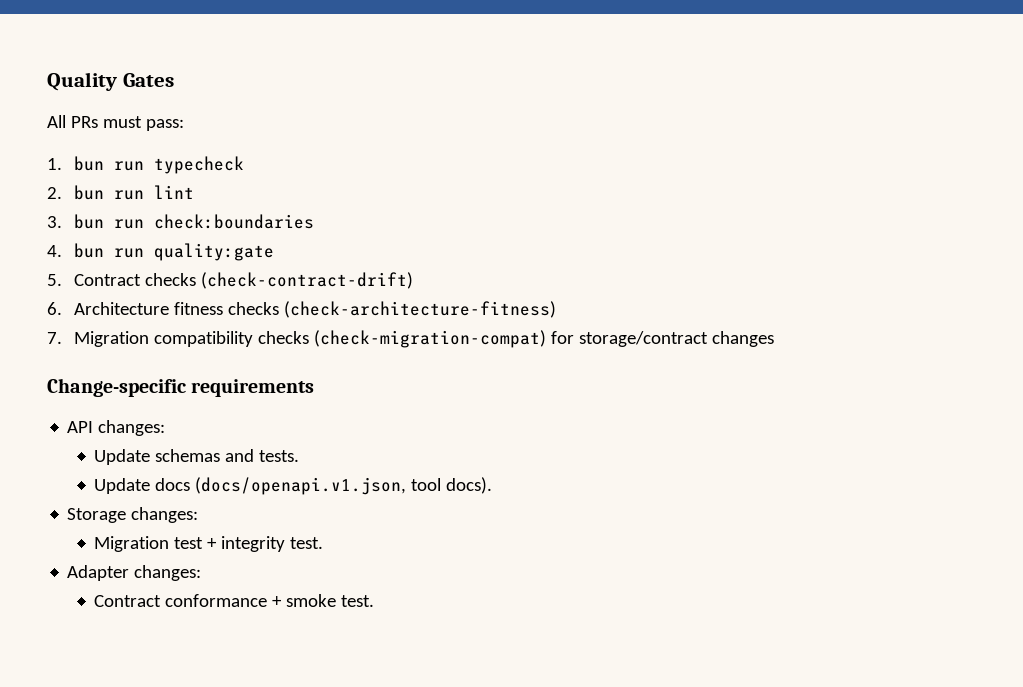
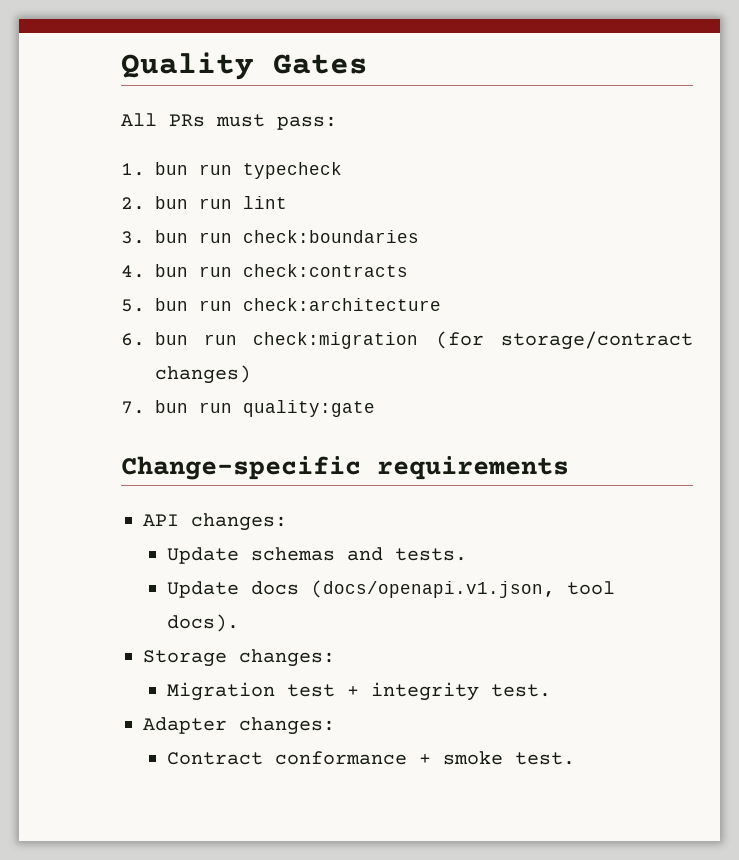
[153,243,274,261] quality:gate -> [243,264,408,277] check:contracts
[73,272,413,289] [47,301,556,318] [47,330,774,348] Contract checks (check-contract-drift) // 6. Architecture fitness checks (check-architecture-fitness) // 7. Migration compatibility checks (check-migration-compat) for storage/contract changes -> [155,298,441,311] [121,331,693,350] [155,365,251,384] [121,400,375,417] bun run check:architecture // 6. bun run check:migration (for storage/contract changes) // 7. bun run quality:gate

